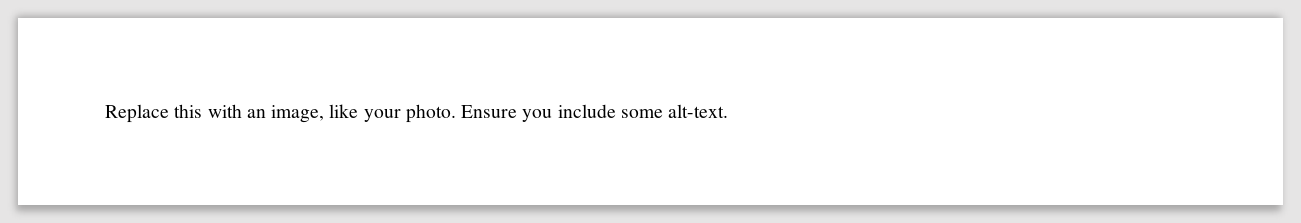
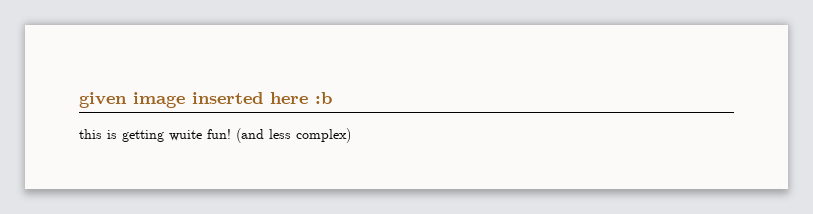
[105,104,729,123] Replace this with an image, like your photo. Ensure you include some alt-text. -> [79,92,332,108] [79,128,351,143] given image inserted here :b // this is getting wuite fun! (and less complex)

